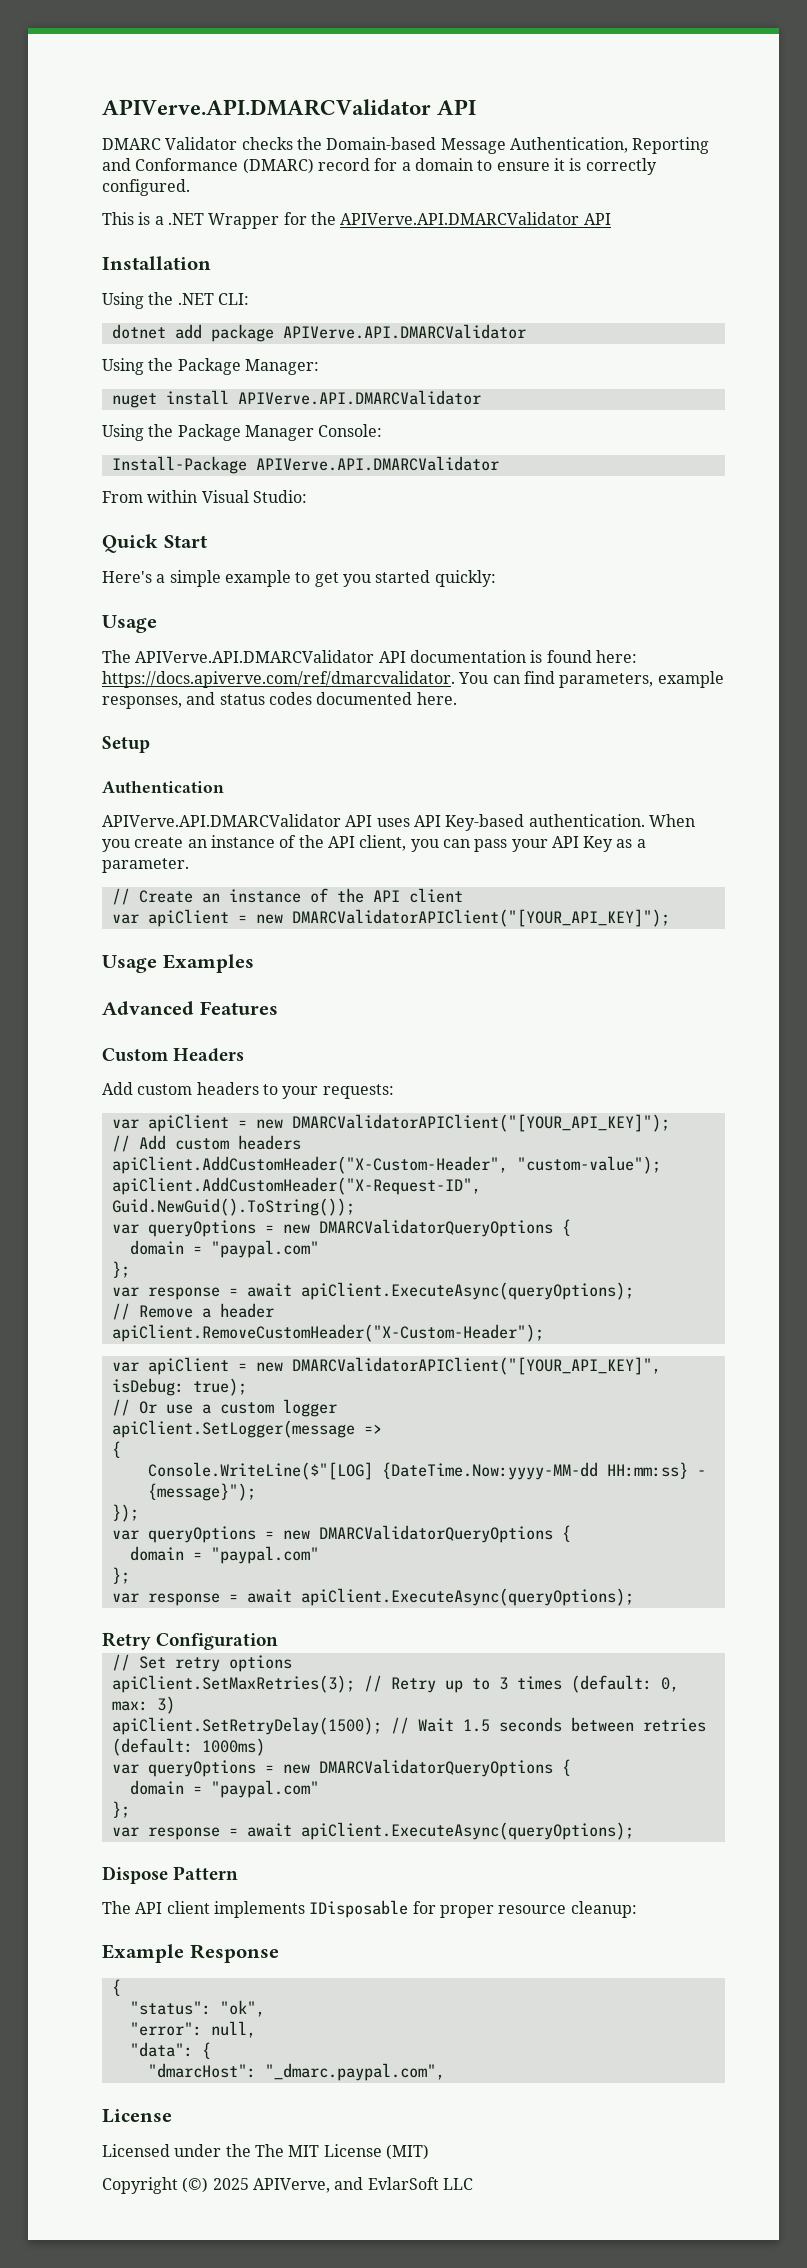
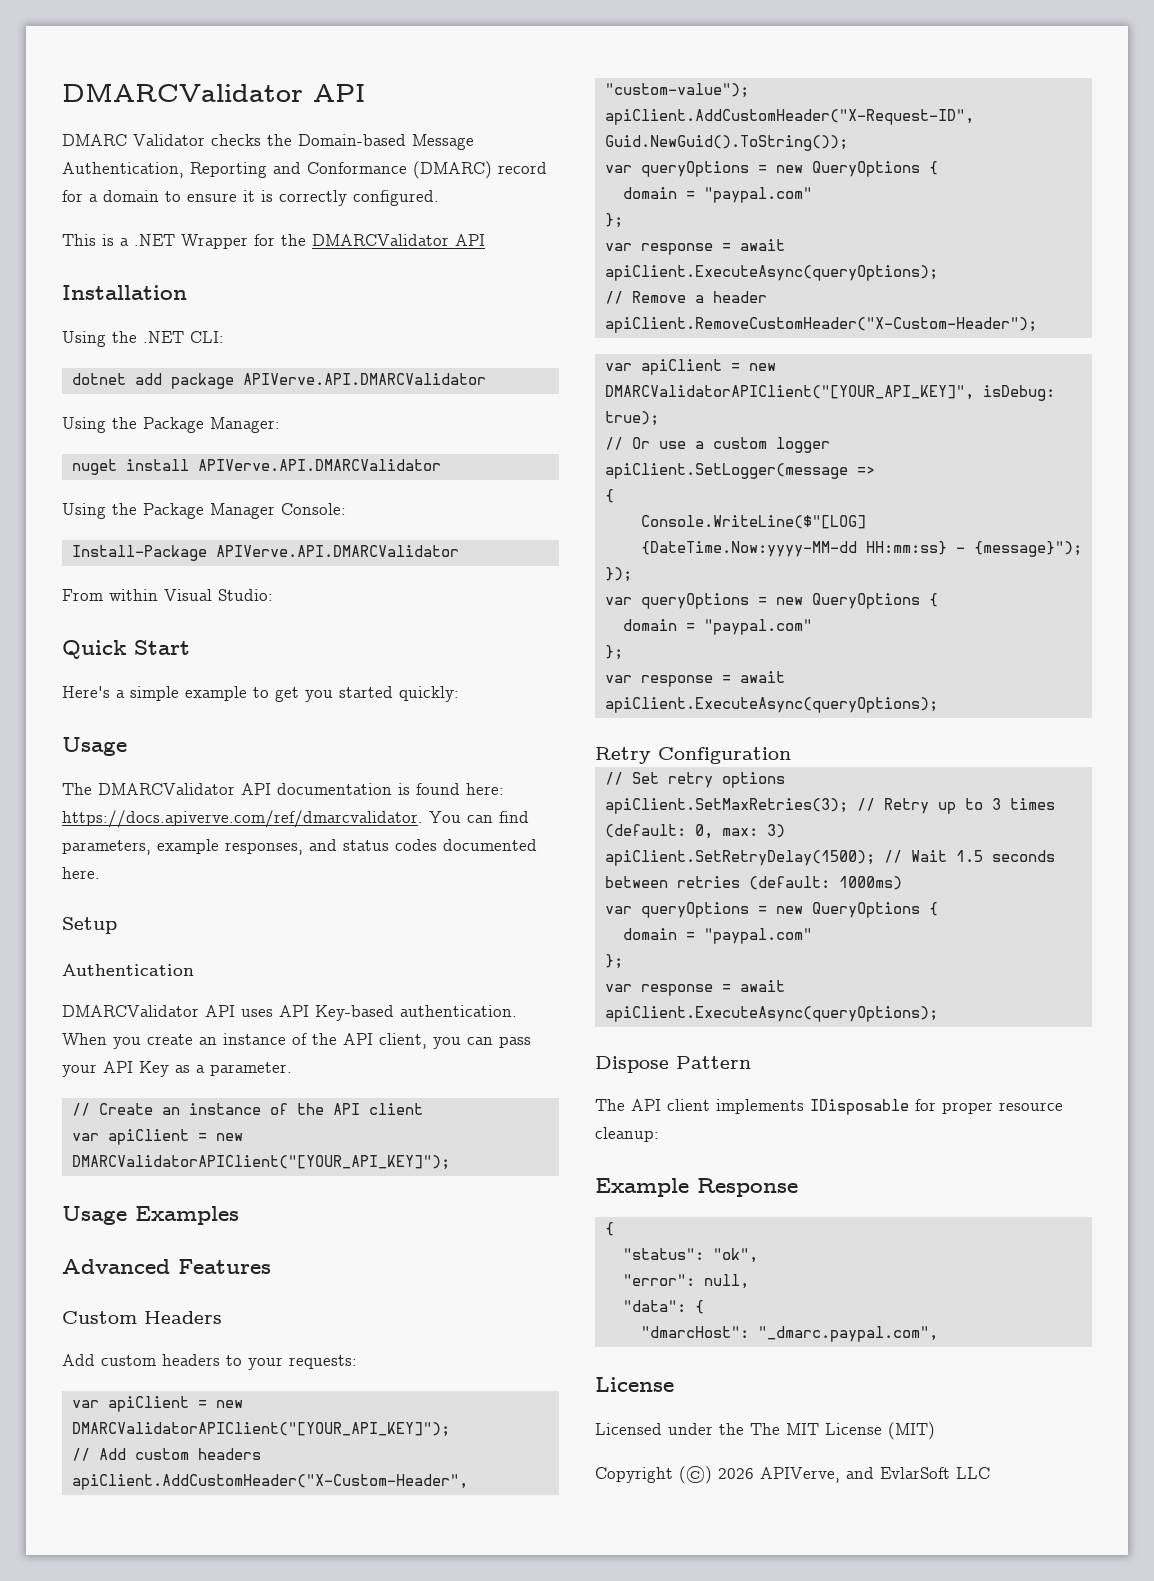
[102,99,431,116] APIVerve.API.DMARCValidator -> [62,83,303,102] DMARCValidator
[340,212,580,225] APIVerve.API.DMARCValidator -> [312,234,449,246] DMARCValidator
[135,650,375,663] APIVerve.API.DMARCValidator -> [98,783,235,795] DMARCValidator
[102,814,341,827] APIVerve.API.DMARCValidator -> [62,1005,199,1017] DMARCValidator
[318,1219,553,1237] DMARCValidatorQueryOptions -> [811,161,920,177] QueryOptions
[318,1525,553,1543] DMARCValidatorQueryOptions -> [811,593,920,609] QueryOptions
[318,1759,553,1777] DMARCValidatorQueryOptions -> [811,902,920,918] QueryOptions
[212,2178,249,2190] 2025 -> [718,1468,754,1479] 2026

